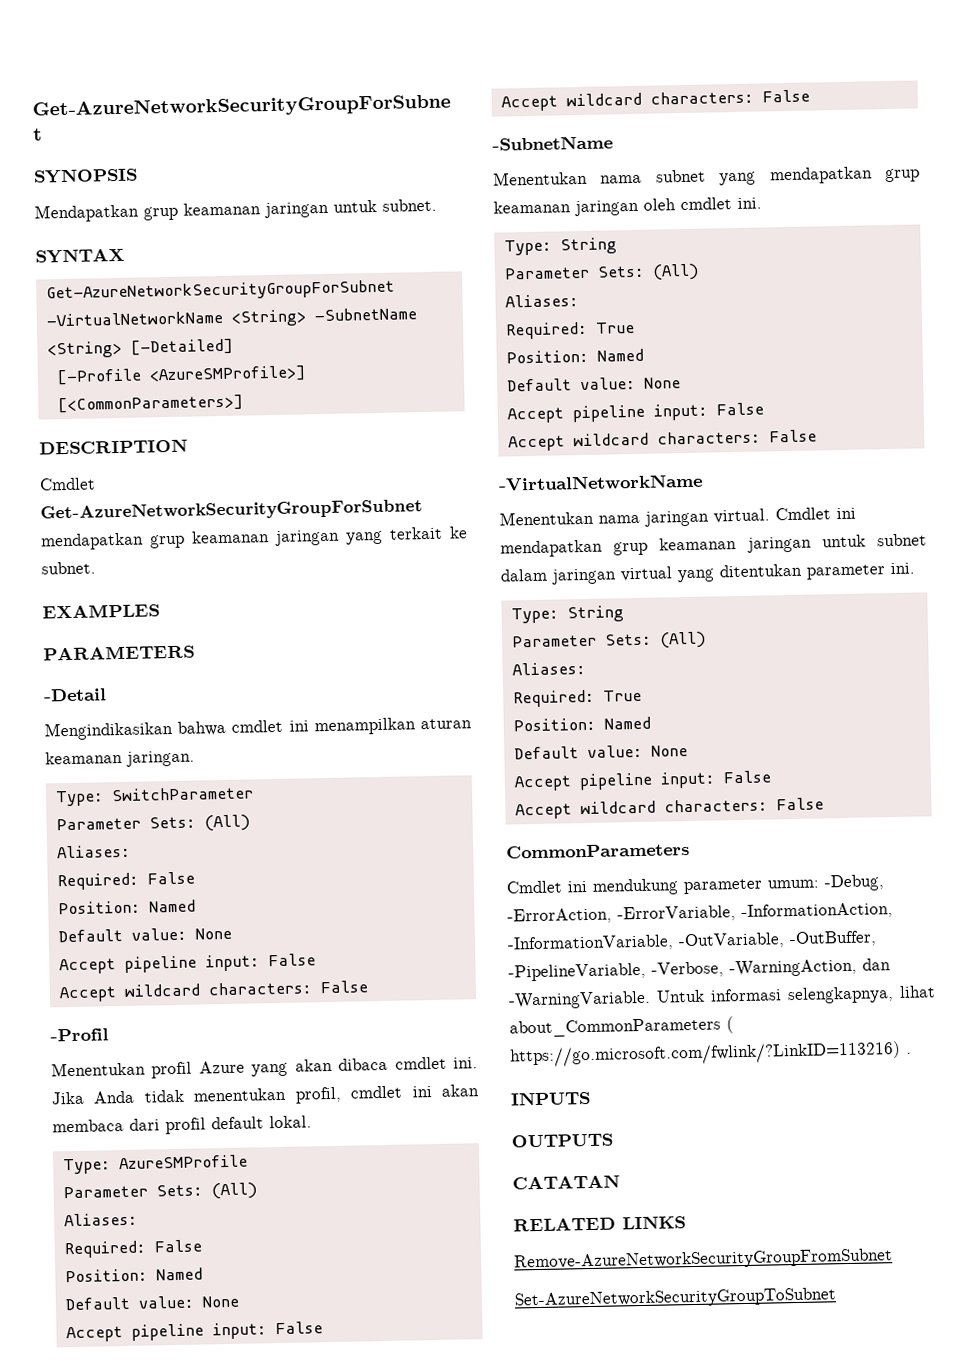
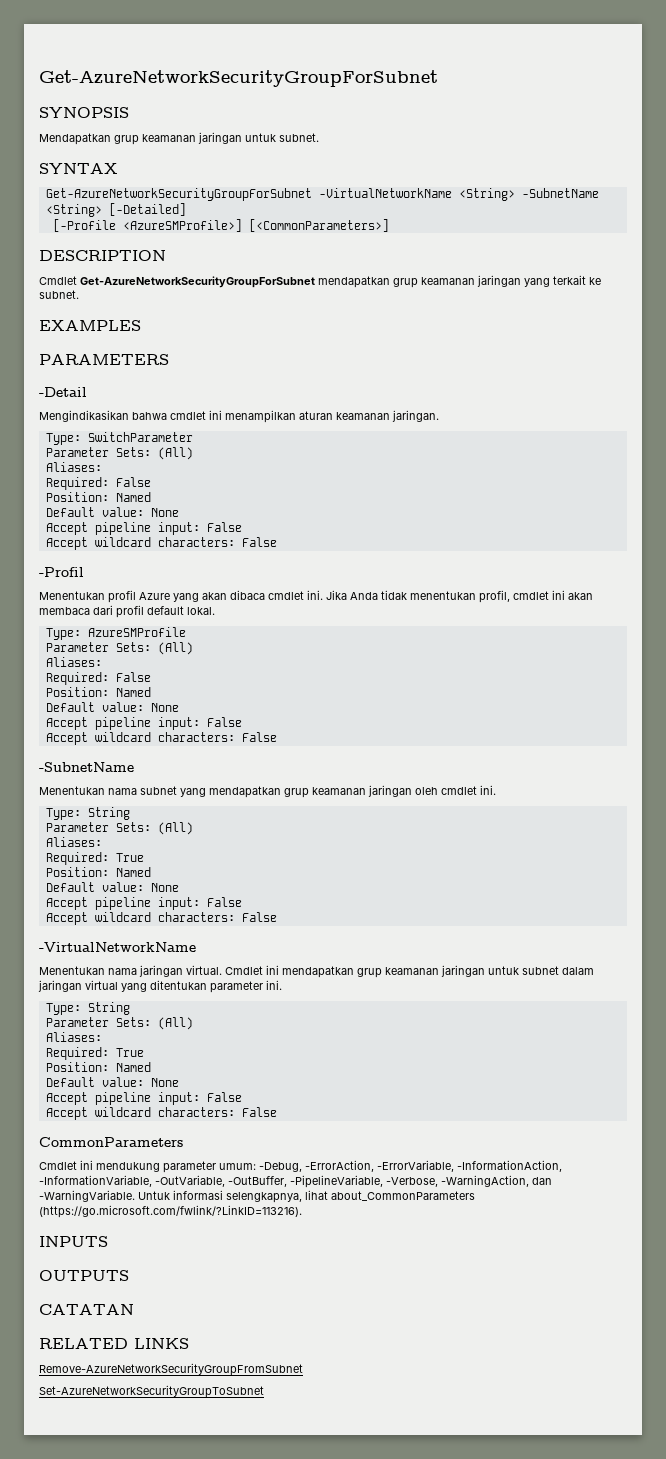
[726,1016,734,1034] [510,1040,912,1068] ( https://go.microsoft.com/fwlink/?LinkID=113216) . -> [39,1205,302,1218] (https://go.microsoft.com/fwlink/?LinkID=113216).

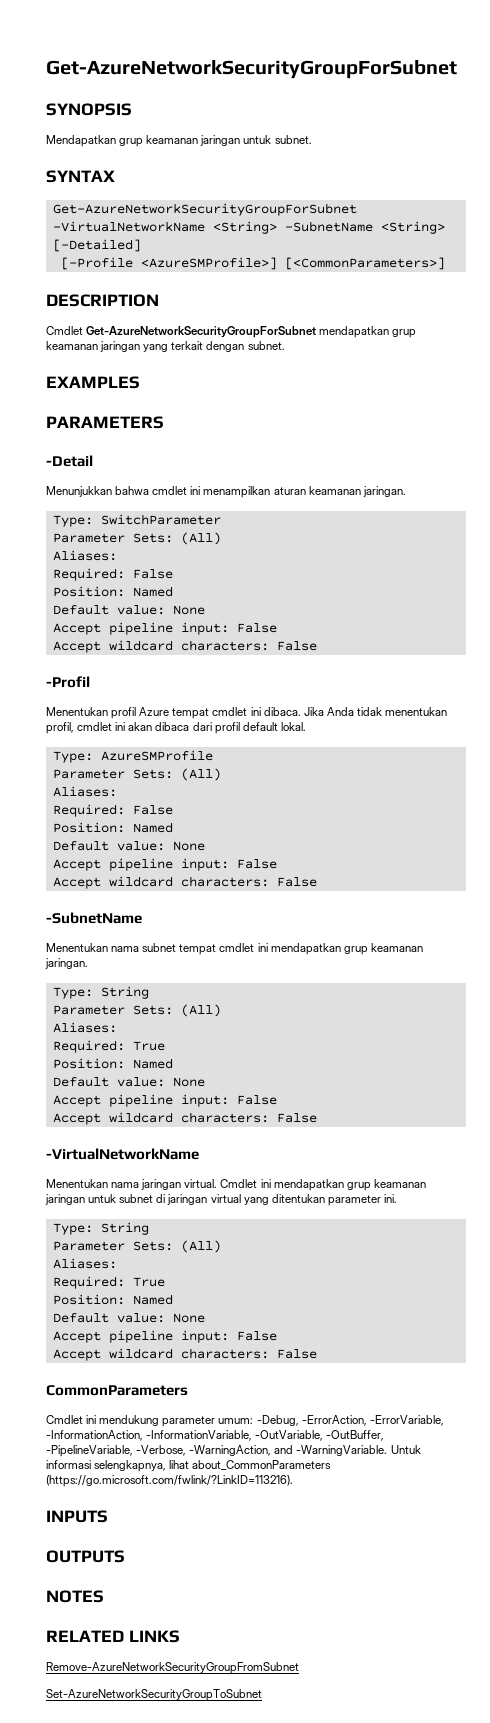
[589,277,601,285] ke -> [206,341,245,352] dengan
[39,410,129,422] Mengindikasikan -> [46,486,112,497] Menunjukkan
[173,590,323,602] yang akan dibaca cmdlet ini. -> [172,707,301,719] tempat cmdlet ini dibaca.
[39,607,90,615] membaca -> [155,722,190,731] dibaca
[180,785,496,798] yang mendapatkan grup keamanan jaringan oleh cmdlet ini. -> [179,943,423,955] [45,958,88,969] tempat cmdlet ini mendapatkan grup keamanan jaringan.
[562,967,594,975] dalam -> [156,1194,166,1203] di
[532,1177,552,1185] dan -> [274,1445,294,1454] and
[39,1304,134,1315] CATATAN -> [46,1590,104,1603] NOTES

